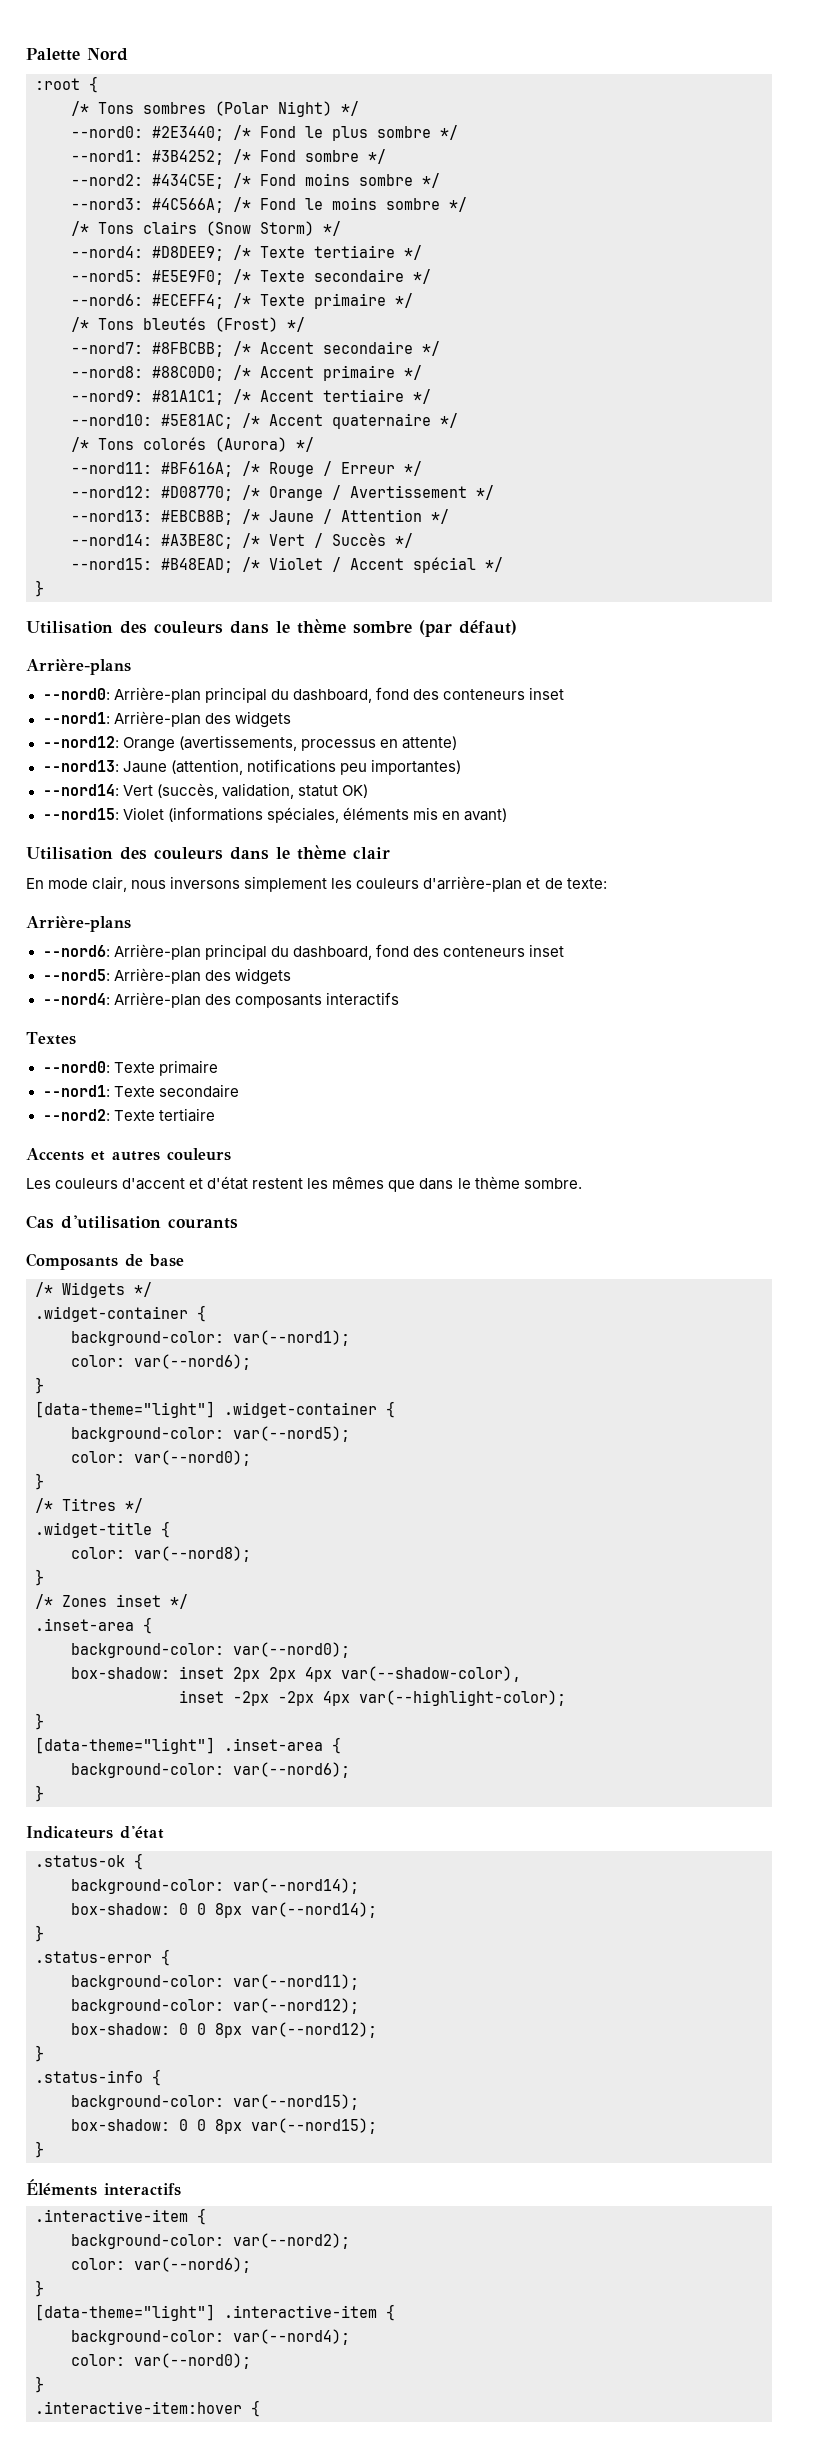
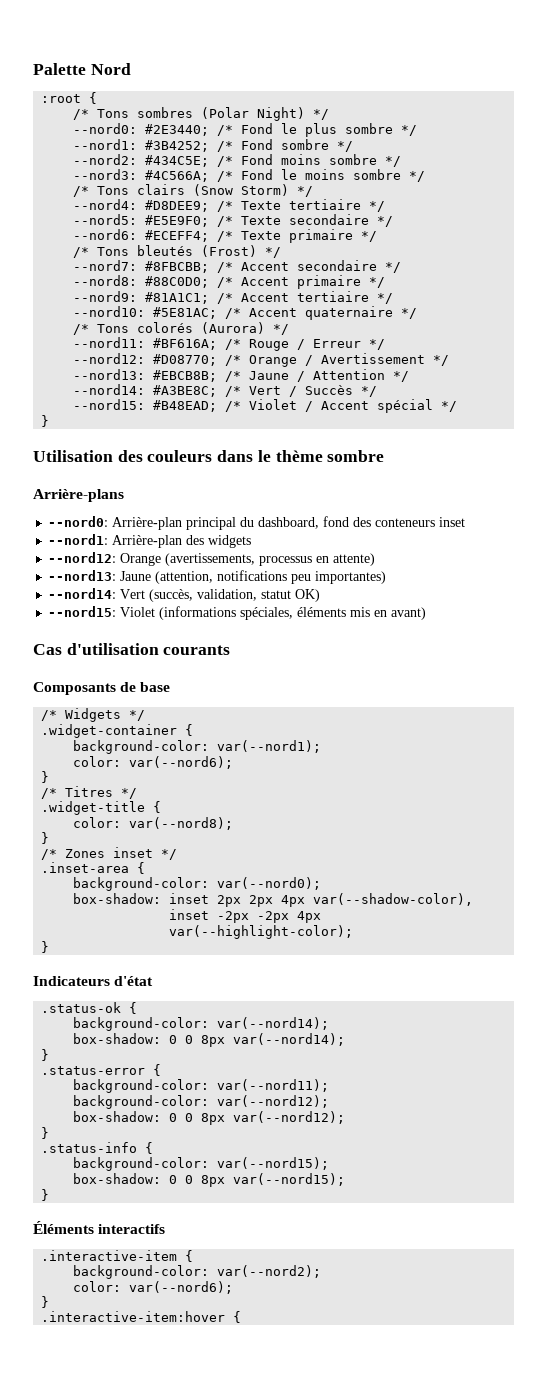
[419,620,517,637] (par défaut) -> (385, 456) none
[26,845,390,860] [26,876,607,892] [26,916,131,932] [42,944,564,960] [42,968,291,985] [42,992,399,1008] [26,1032,76,1045] [42,1060,218,1076] [42,1084,239,1098] [42,1108,215,1122] [26,1148,231,1161] [26,1176,582,1192] // Utilisation des couleurs dans le thème clair // En mode clair, nous inversons simplement les couleurs d'arrière-plan et de texte: // Arrière-plans // --nord6: Arrière-plan principal du dashboard, fond des conteneurs inset // --nord5: Arrière-plan des widgets // --nord4: Arrière-plan des composants interactifs // Textes // --nord0: Texte primaire // --nord1: Texte secondaire // --nord2: Texte tertiaire // Accents et autres couleurs // Les couleurs d'accent et d'état restent les mêmes que dans le thème sombre. -> (427, 613) none
[35,1401,395,1418] [71,1426,350,1442] [71,1450,251,1466] [35,1473,44,1490] // [data-theme="light"] .widget-container { // background-color: var(--nord5); // color: var(--nord0); // } -> (50, 777) none
[35,1737,341,1754] [71,1762,350,1778] [35,1785,44,1802] // [data-theme="light"] .inset-area { // background-color: var(--nord6); // } -> (50, 947) none
[35,2304,395,2321] [71,2329,350,2345] [71,2353,251,2369] [35,2376,44,2393] // [data-theme="light"] .interactive-item { // background-color: var(--nord4); // color: var(--nord0); // } -> (50, 1302) none

